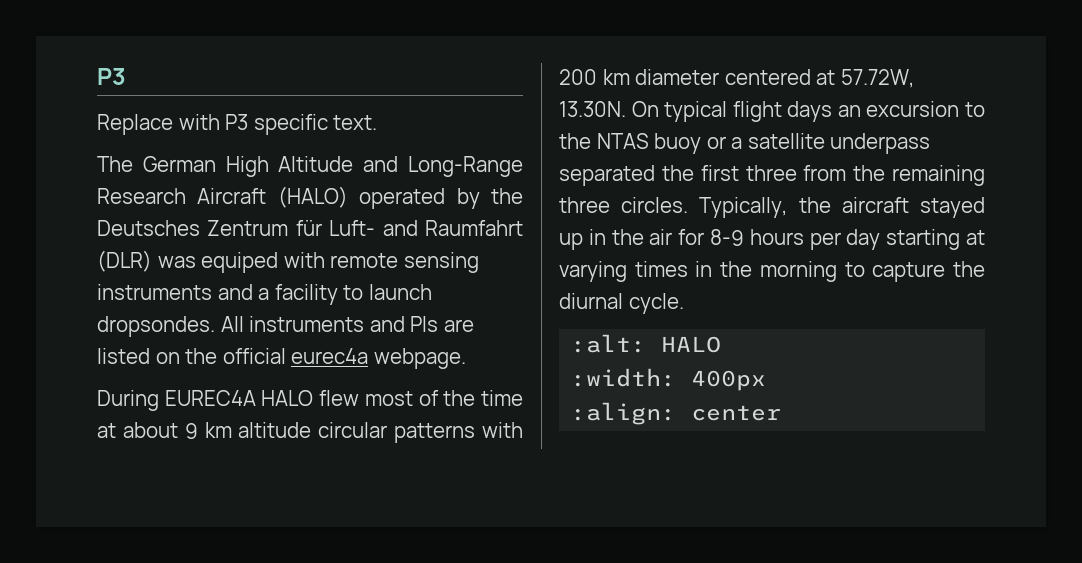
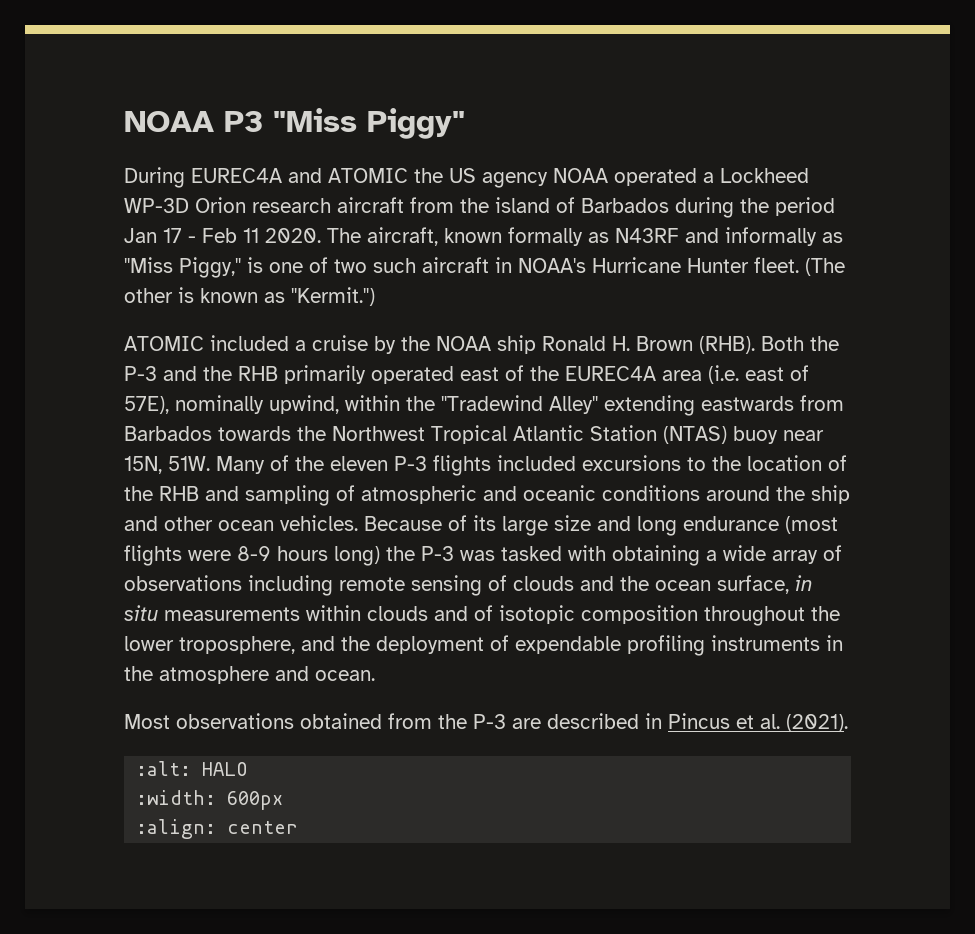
[97,68,126,85] [97,114,378,135] [97,156,523,177] [97,186,523,209] [97,220,523,236] [97,250,479,273] [97,284,432,305] [97,316,474,337] [97,348,466,369] [97,390,523,411] [97,422,523,443] [559,69,914,88] [559,101,985,122] [559,133,931,154] [559,165,985,186] [559,197,985,218] [559,229,985,250] [559,261,985,282] [559,293,684,314] P3 // Replace with P3 specific text. // The German High Altitude and Long-Range Research Aircraft (HALO) operated by the Deutsches Zentrum für Luft- and Raumfahrt (DLR) was equiped with remote sensing instruments and a facility to launch dropsondes. All instruments and PIs are listed on the official eurec4a webpage. // During EUREC4A HALO flew most of the time at about 9 km altitude circular patterns with 200 km diameter centered at 57.72W, 13.30N. On typical flight days an excursion to the NTAS buoy or a satellite underpass separated the first three from the remaining three circles. Typically, the aircraft stayed up in the air for 8-9 hours per day starting at varying times in the morning to capture the diurnal cycle. -> [124,108,465,139] [124,167,809,188] [124,197,835,218] [124,227,843,246] [124,257,845,278] [124,287,375,306] [124,335,839,354] [124,365,809,384] [124,395,844,416] [124,425,824,444] [124,455,847,476] [124,485,850,506] [124,515,838,536] [124,545,842,566] [124,575,813,596] [124,605,840,626] [124,635,843,656] [124,666,375,684] [124,713,848,732] NOAA P3 "Miss Piggy" // During EUREC4A and ATOMIC the US agency NOAA operated a Lockheed WP-3D Orion research aircraft from the island of Barbados during the period Jan 17 - Feb 11 2020. The aircraft, known formally as N43RF and informally as "Miss Piggy," is one of two such aircraft in NOAA's Hurricane Hunter fleet. (The other is known as "Kermit.") // ATOMIC included a cruise by the NOAA ship Ronald H. Brown (RHB). Both the P-3 and the RHB primarily operated east of the EUREC4A area (i.e. east of 57E), nominally upwind, within the "Tradewind Alley" extending eastwards from Barbados towards the Northwest Tropical Atlantic Station (NTAS) buoy near 15N, 51W. Many of the eleven P-3 flights included excursions to the location of the RHB and sampling of atmospheric and oceanic conditions around the ship and other ocean vehicles. Because of its large size and long endurance (most flights were 8-9 hours long) the P-3 was tasked with obtaining a wide array of observations including remote sensing of clouds and the ocean surface, in situ measurements within clouds and of isotopic composition throughout the lower troposphere, and the deployment of expendable profiling instruments in the atmosphere and ocean. // Most observations obtained from the P-3 are described in Pincus et al. (2021).
[691,370,767,391] 400px -> [227,791,284,810] 600px

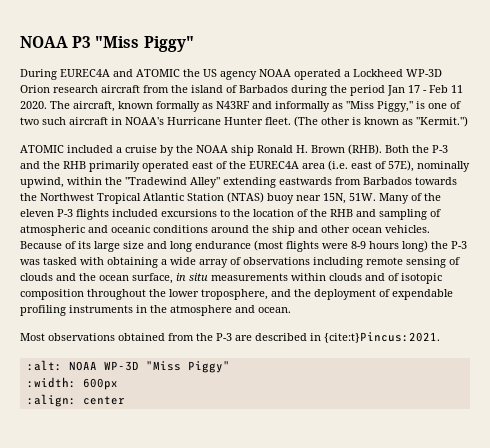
[668,713,848,732] [136,761,249,776] Pincus et al. (2021). // :alt: HALO -> [324,332,440,343] [26,360,230,373] {cite:t}Pincus:2021. // :alt: NOAA WP-3D "Miss Piggy"

